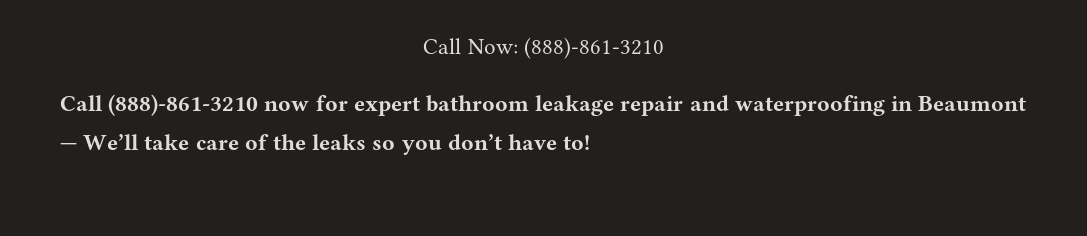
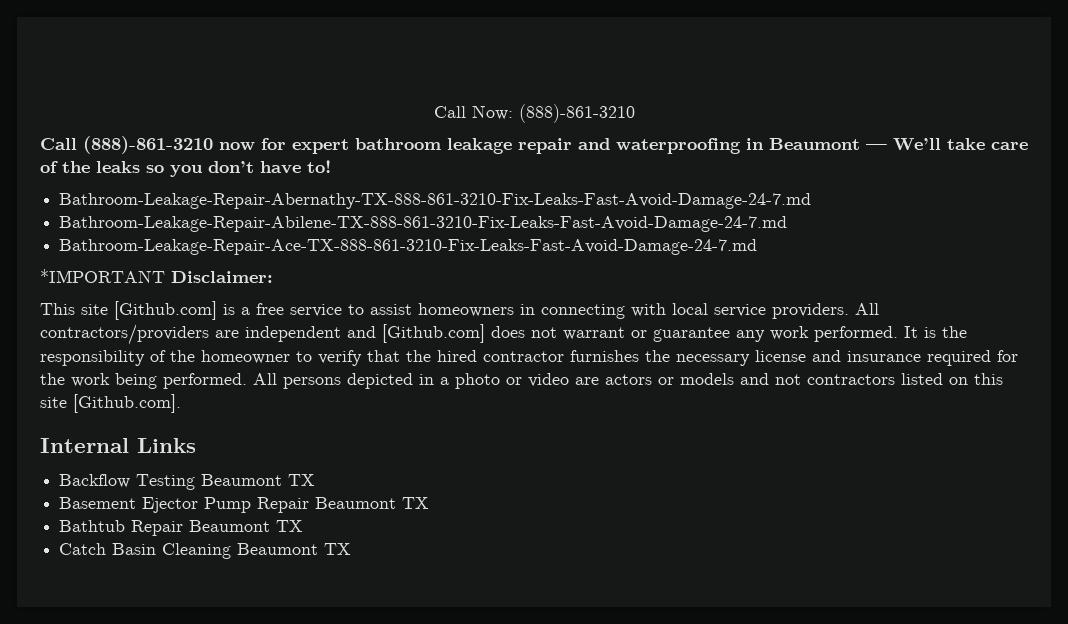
(591, 142) none -> [59,193,812,209] [59,216,788,232] [59,239,758,255] [40,269,273,283] [40,301,879,320] [40,324,967,345] [40,350,1018,366] [40,373,1003,389] [40,394,181,413] [40,438,196,453] [59,474,316,490] [59,497,430,513] [59,520,304,536] [59,543,352,559] // Bathroom-Leakage-Repair-Abernathy-TX-888-861-3210-Fix-Leaks-Fast-Avoid-Damage-24-7.md // Bathroom-Leakage-Repair-Abilene-TX-888-861-3210-Fix-Leaks-Fast-Avoid-Damage-24-7.md // Bathroom-Leakage-Repair-Ace-TX-888-861-3210-Fix-Leaks-Fast-Avoid-Damage-24-7.md // *IMPORTANT Disclaimer: // This site [Github.com] is a free service to assist homeowners in connecting with local service providers. All contractors/providers are independent and [Github.com] does not warrant or guarantee any work performed. It is the responsibility of the homeowner to verify that the hired contractor furnishes the necessary license and insurance required for the work being performed. All persons depicted in a photo or video are actors or models and not contractors listed on this site [Github.com]. // Internal Links // Backflow Testing Beaumont TX // Basement Ejector Pump Repair Beaumont TX // Bathtub Repair Beaumont TX // Catch Basin Cleaning Beaumont TX

